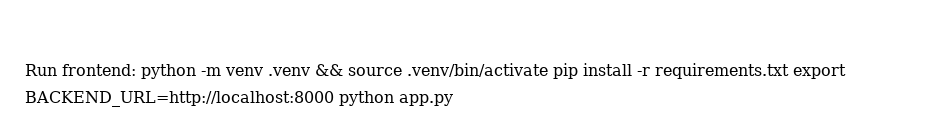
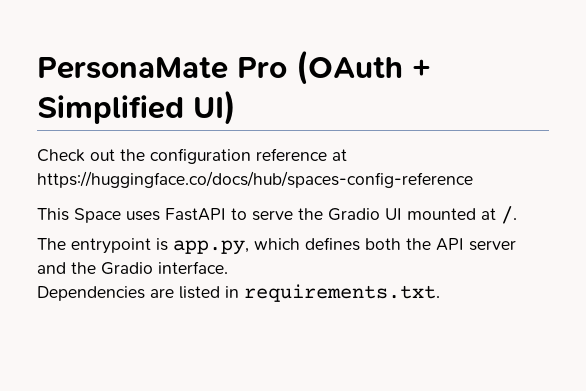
[25,63,846,79] [25,91,453,107] Run frontend: python -m venv .venv && source .venv/bin/activate pip install -r requirements.txt export BACKEND_URL=http://localhost:8000 python app.py -> [37,50,431,85] [37,90,236,125] [37,148,347,164] [37,171,473,188] [37,206,517,224] [37,237,516,255] [37,261,228,275] [37,284,440,302] PersonaMate Pro (OAuth + Simplified UI) // Check out the configuration reference at https://huggingface.co/docs/hub/spaces-config-reference // This Space uses FastAPI to serve the Gradio UI mounted at /. // The entrypoint is app.py, which defines both the API server and the Gradio interface. // Dependencies are listed in requirements.txt.

